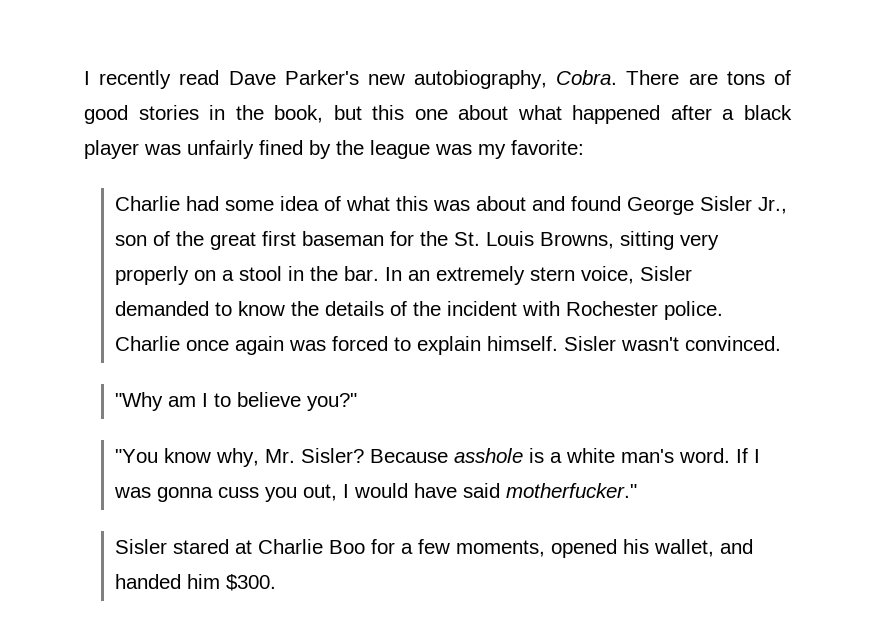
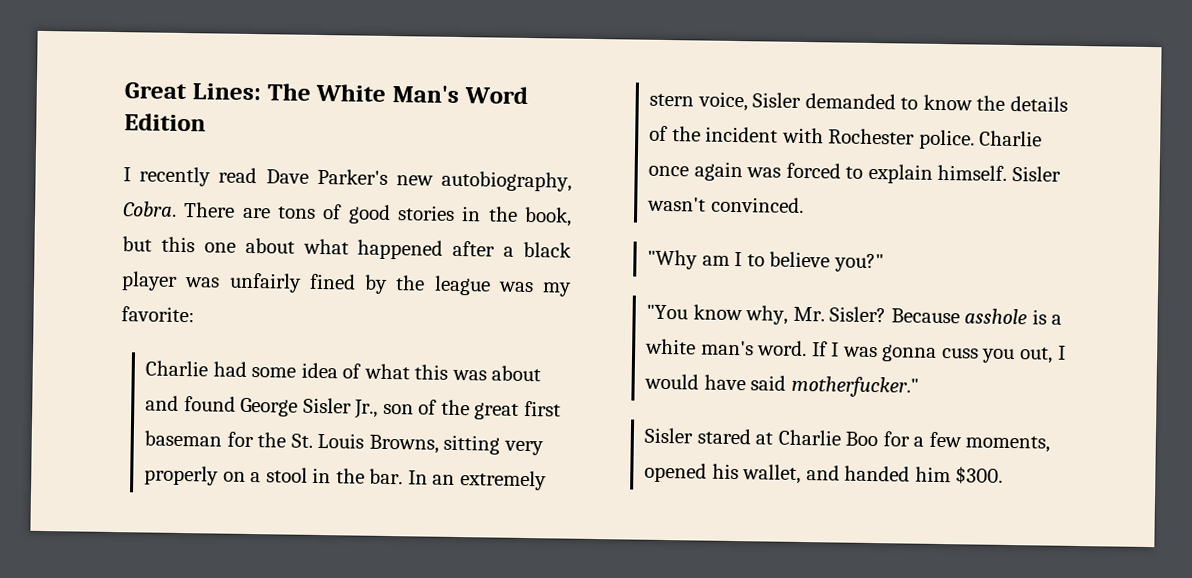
(84, 78) none -> [124,82,528,104] [124,113,206,132] Great Lines: The White Man's Word Edition //

